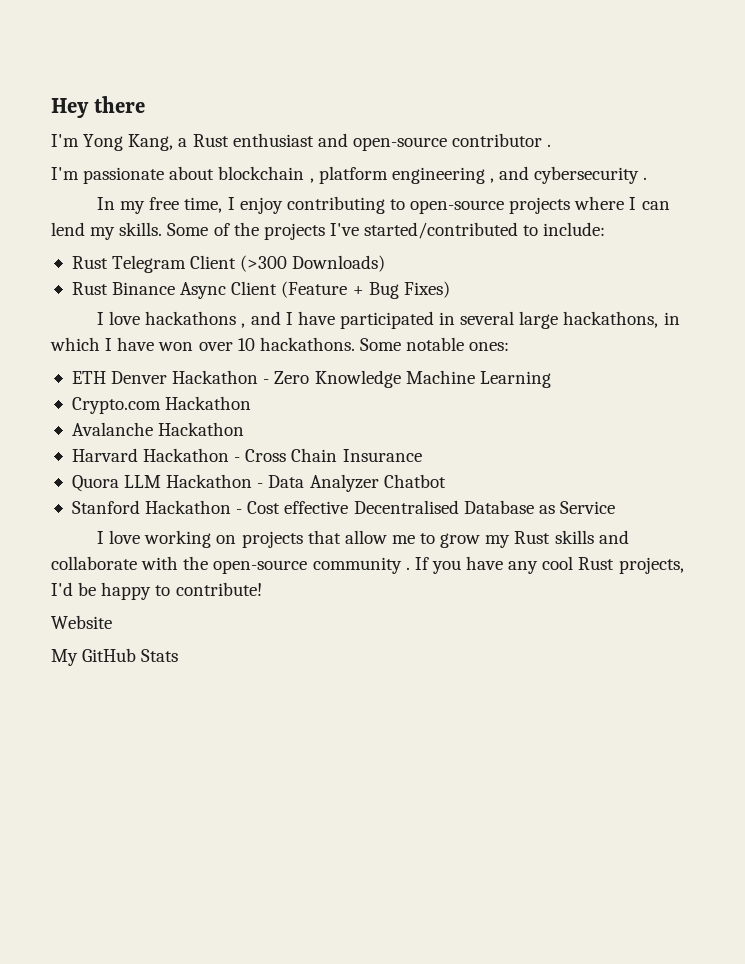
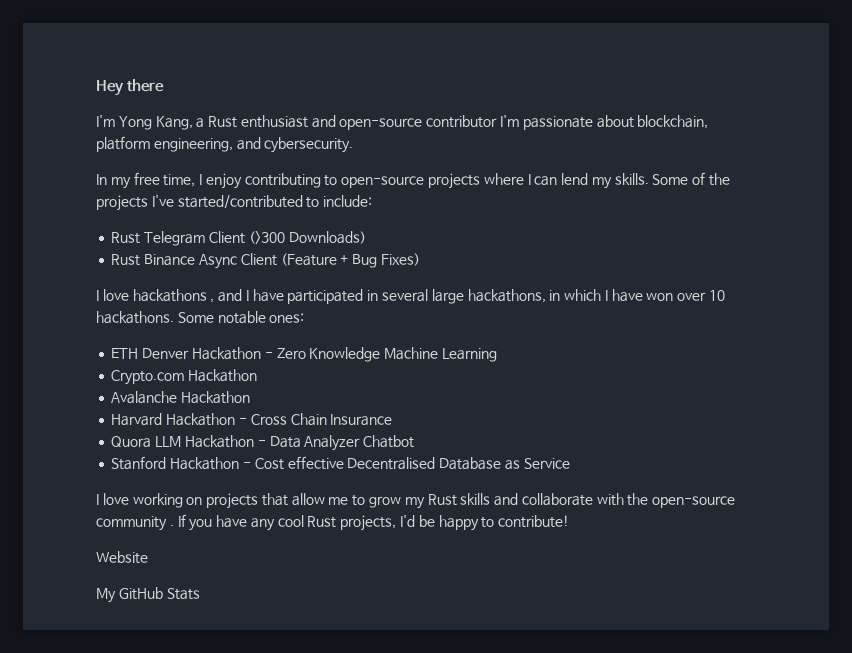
[547,144,552,147] . // -> (498, 121) none
[218,166,648,184] blockchain , platform engineering , and cybersecurity . -> [637,115,709,129] [96,136,354,153] blockchain, platform engineering, and cybersecurity.

